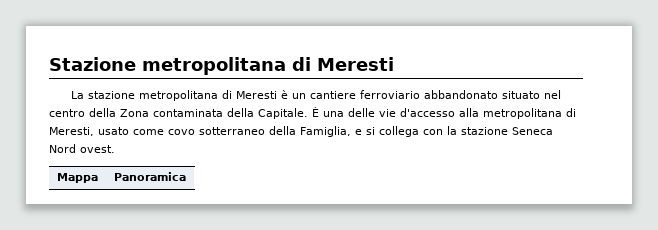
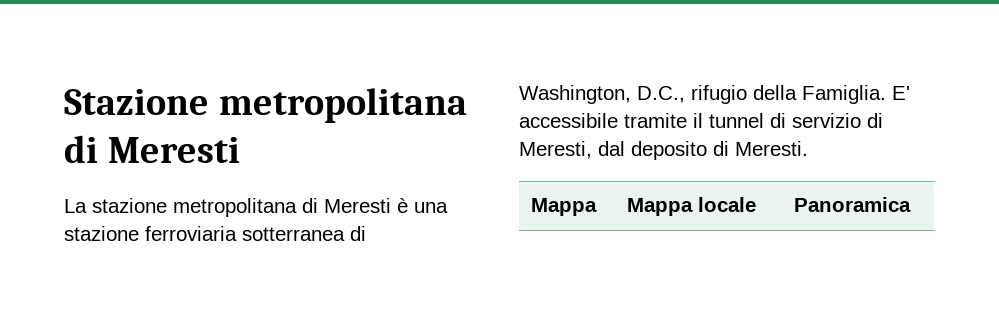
[291,90,561,99] [49,107,576,119] [49,126,553,137] [49,144,115,153] [56,173,98,183] un cantiere ferroviario abbandonato situato nel centro della Zona contaminata della Capitale. È una delle vie d'accesso alla metropolitana di Meresti, usato come covo sotterraneo della Famiglia, e si collega con la stazione Seneca Nord ovest. // Mappa -> [414,202,448,213] [64,226,366,241] [519,85,910,104] [519,113,883,128] [519,141,808,160] [531,198,598,216] [627,197,757,216] una stazione ferroviaria sotterranea di Washington, D.C., rifugio della Famiglia. E' accessibile tramite il tunnel di servizio di Meresti, dal deposito di Meresti. // Mappa | Mappa locale

